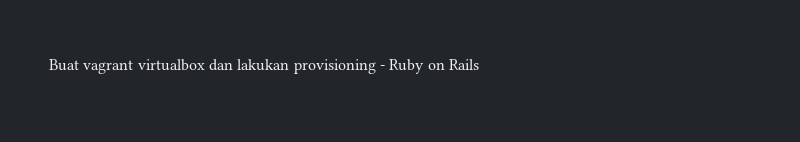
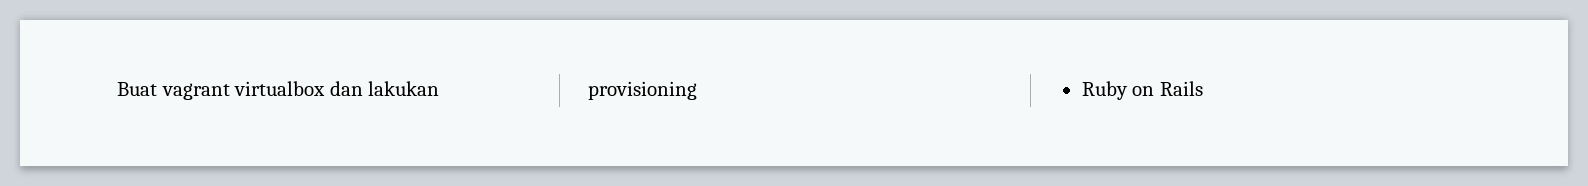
[379,65,385,70] - -> (697, 90) //

